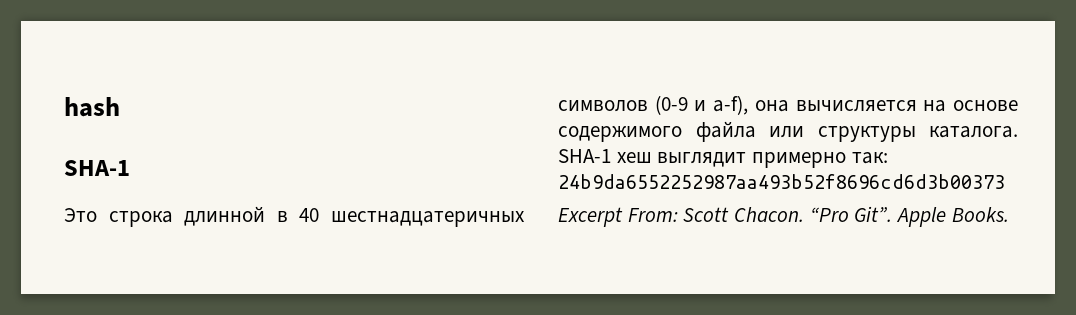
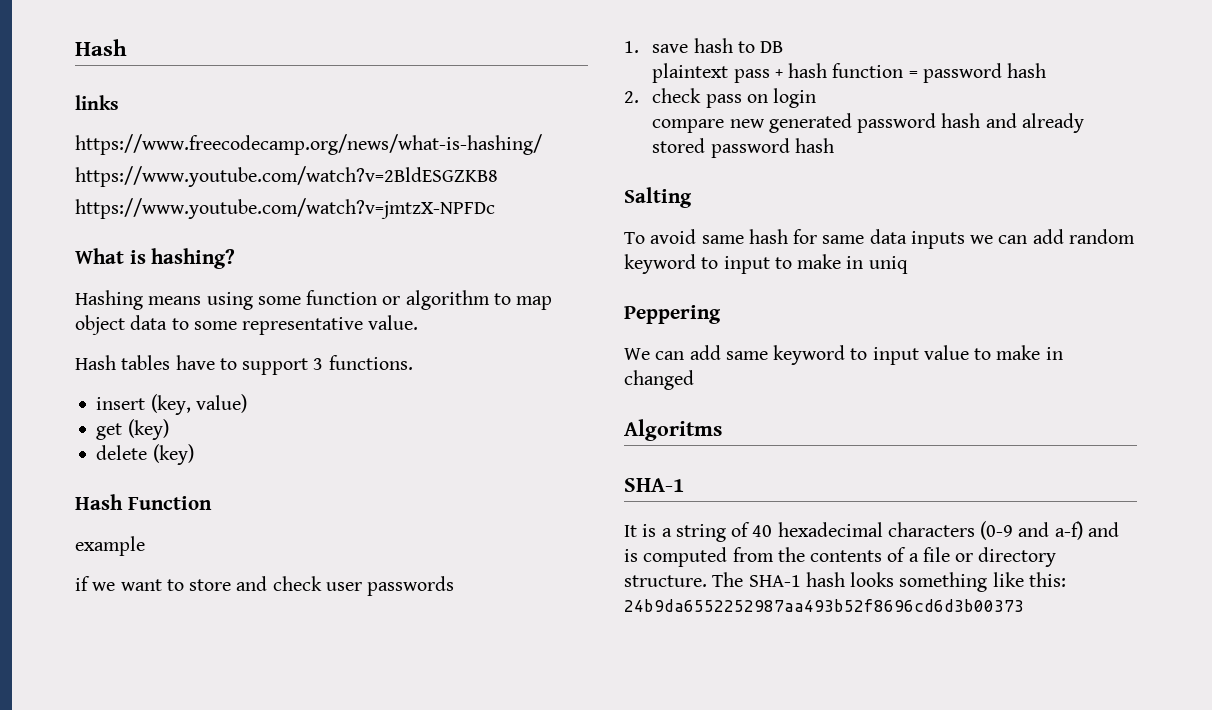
[64,97,120,117] [64,160,130,176] [64,206,525,227] [558,95,1018,115] [558,121,1018,142] [558,149,888,168] [558,174,1005,189] [558,206,1009,227] hash // SHA-1 // Это строка длинной в 40 шестнадцатеричных символов (0-9 и a-f), она вычисляется на основе содержимого файла или структуры каталога. SHA-1 хеш выглядит примерно так: 24b9da6552252987aa493b52f8696cd6d3b00373 // Excerpt From: Scott Chacon. “Pro Git”. Apple Books. -> [75,39,127,56] [75,95,119,110] [75,134,542,155] [75,166,498,187] [75,198,495,219] [75,248,236,269] [75,290,553,310] [75,315,419,335] [75,355,413,375] [96,394,247,415] [96,419,169,440] [96,444,194,465] [75,494,212,510] [75,536,145,556] [75,576,455,596] [624,38,784,53] [652,63,1047,83] [624,88,817,108] [652,113,1084,133] [652,138,834,158] [624,187,692,208] [624,229,1135,249] [624,254,908,274] [624,305,721,324] [624,345,1063,365] [624,370,694,390] [624,419,722,441] [624,478,684,492] [624,521,1119,542] [624,547,1057,567] [624,572,1066,592] [624,599,1024,612] Hash // links // https://www.freecodecamp.org/news/what-is-hashing/ // https://www.youtube.com/watch?v=2BldESGZKB8 // https://www.youtube.com/watch?v=jmtzX-NPFDc // What is hashing? // Hashing means using some function or algorithm to map object data to some representative value. // Hash tables have to support 3 functions. // insert (key, value) // get (key) // delete (key) // Hash Function // example // if we want to store and check user passwords // 1. save hash to DB // plaintext pass + hash function = password hash // 2. check pass on login // compare new generated password hash and already stored password hash // Salting // To avoid same hash for same data inputs we can add random keyword to input to make in uniq // Peppering // We can add same keyword to input value to make in changed // Algoritms // SHA-1 // It is a string of 40 hexadecimal characters (0-9 and a-f) and is computed from the contents of a file or directory structure. The SHA-1 hash looks something like this: 24b9da6552252987aa493b52f8696cd6d3b00373

